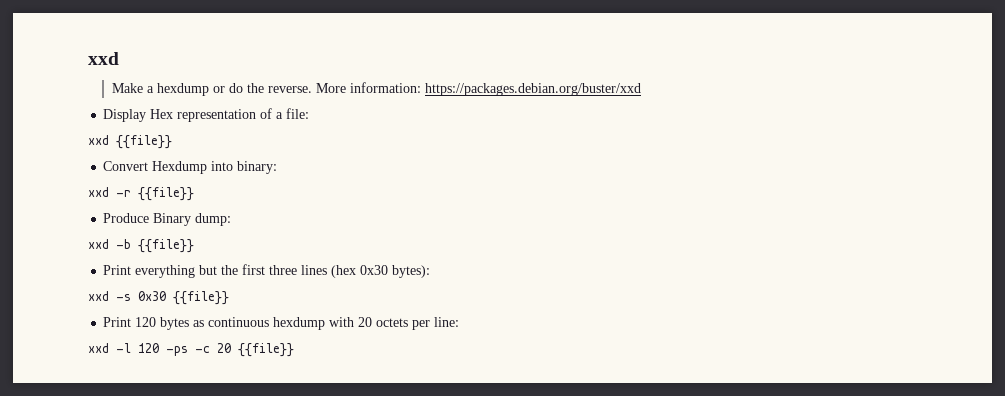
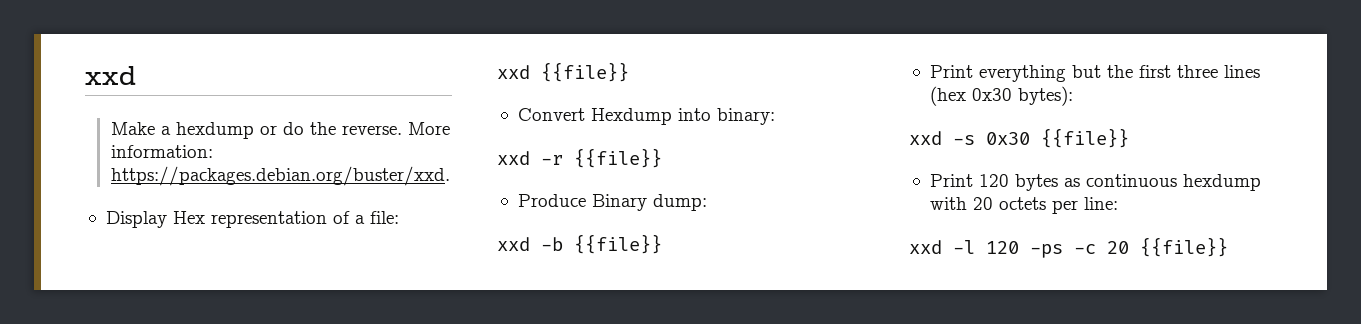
[424,83,641,96] https://packages.debian.org/buster/xxd -> [110,166,450,186] https://packages.debian.org/buster/xxd.

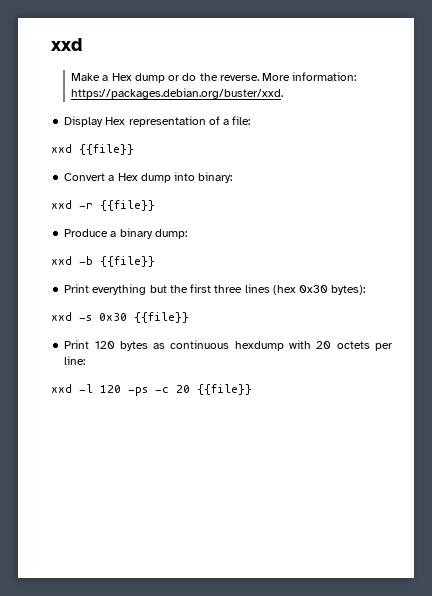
[175,122,254,139] hexdump -> [111,73,165,83] Hex dump
[590,108,672,125] Hexdump -> [108,173,171,183] a Hex dump
[591,194,647,211] Binary -> [110,228,153,239] a binary

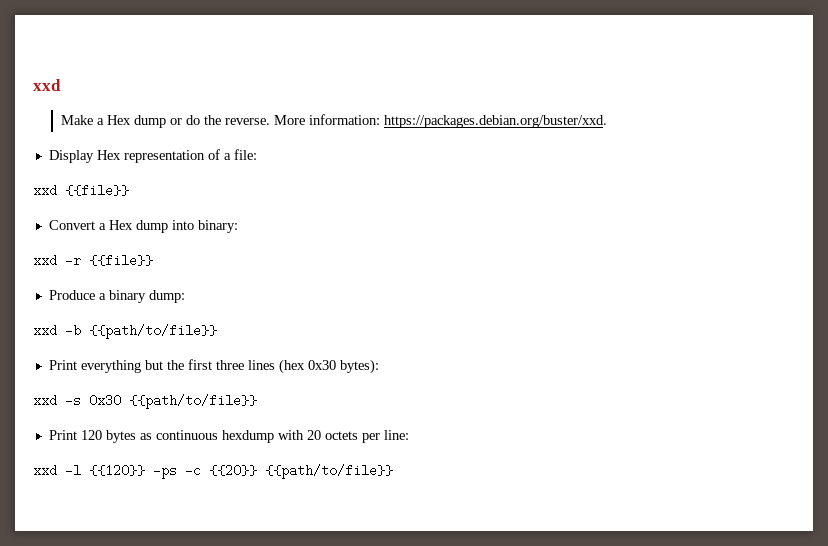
[100,256,155,267] {{file}} -> [89,324,217,339] {{path/to/file}}
[134,312,189,323] {{file}} -> [129,394,257,409] {{path/to/file}}
[100,385,121,393] 120 -> [89,464,145,477] {{120}}
[176,384,252,395] 20 {{file}} -> [209,464,393,479] {{20}} {{path/to/file}}

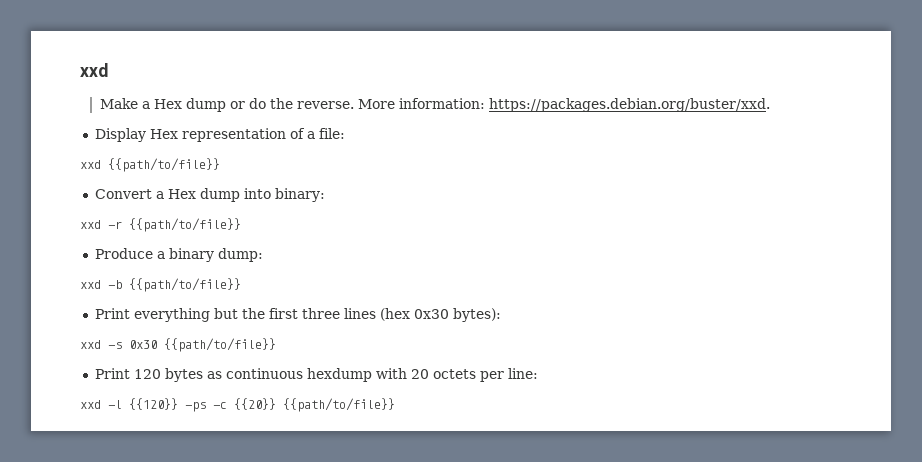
[65,184,129,197] {{file}} -> [108,158,220,172] {{path/to/file}}
[89,254,153,267] {{file}} -> [129,218,241,232] {{path/to/file}}

